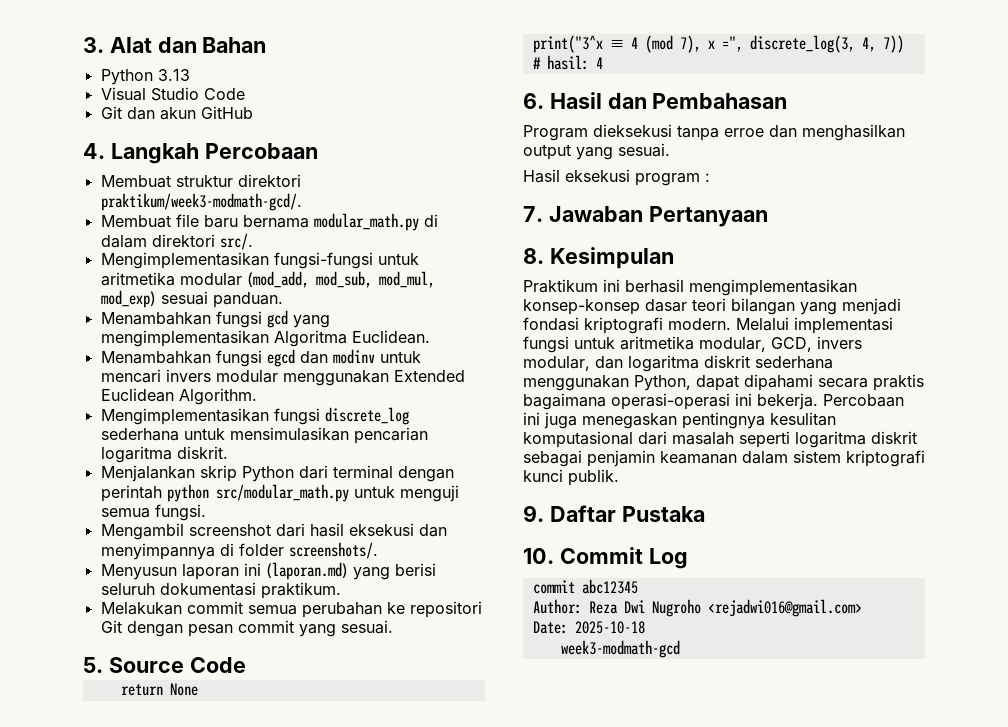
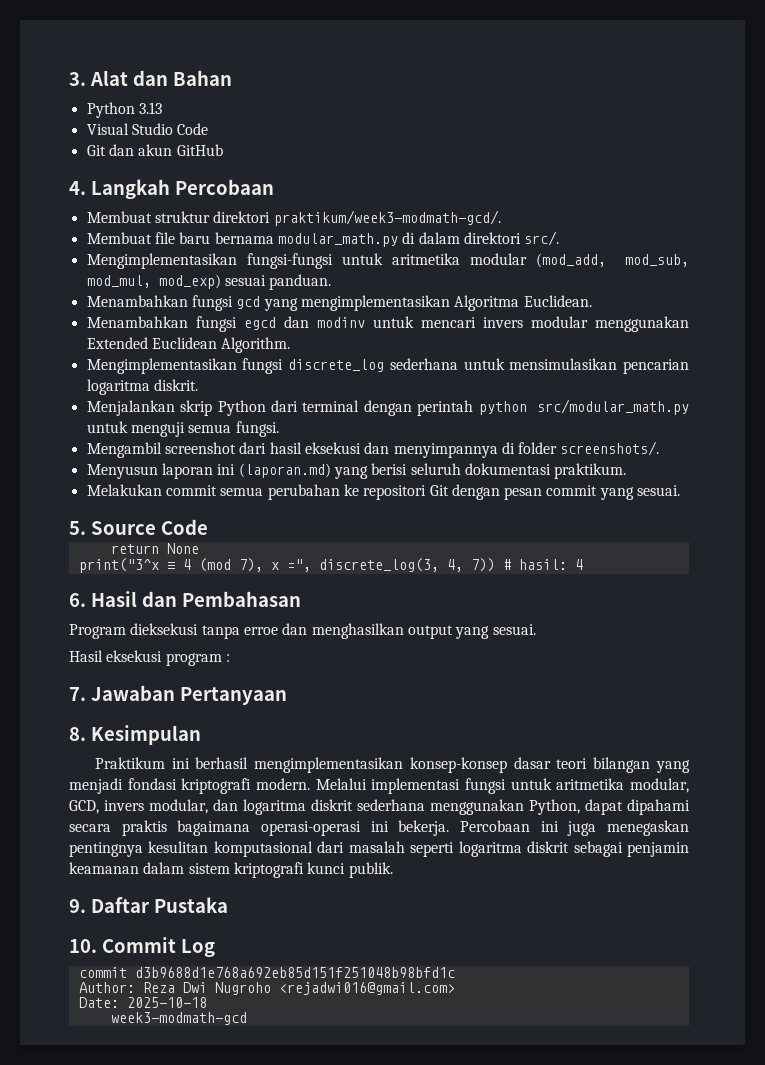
[581,579,638,594] abc12345 -> [134,967,455,978] d3b9688d1e768a692eb85d151f251048b98bfd1c

